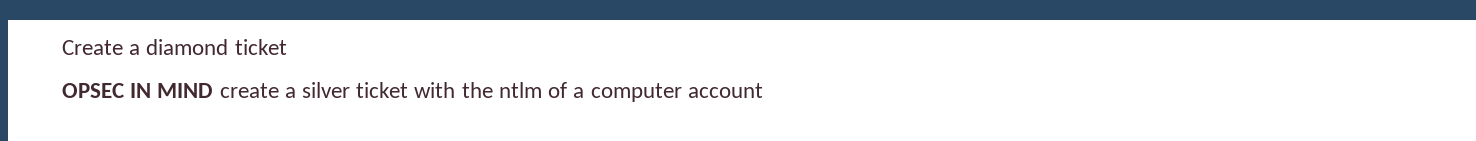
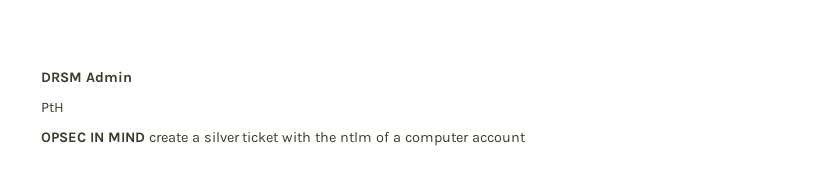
[62,39,287,55] Create a diamond ticket -> [41,71,132,83] [41,102,64,113] DRSM Admin // PtH

